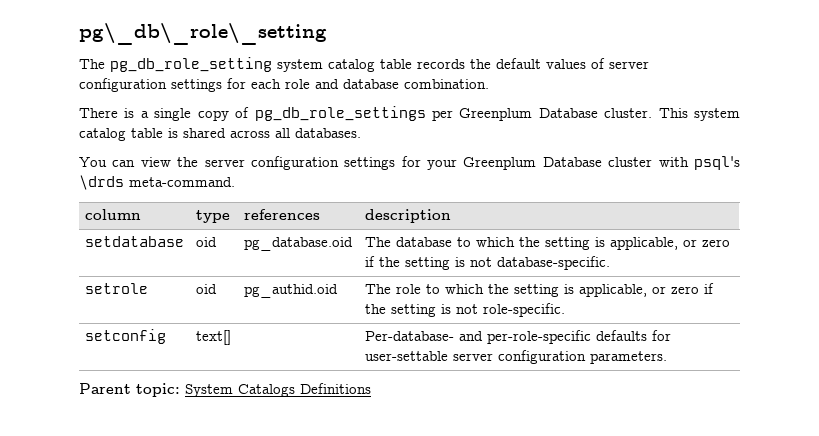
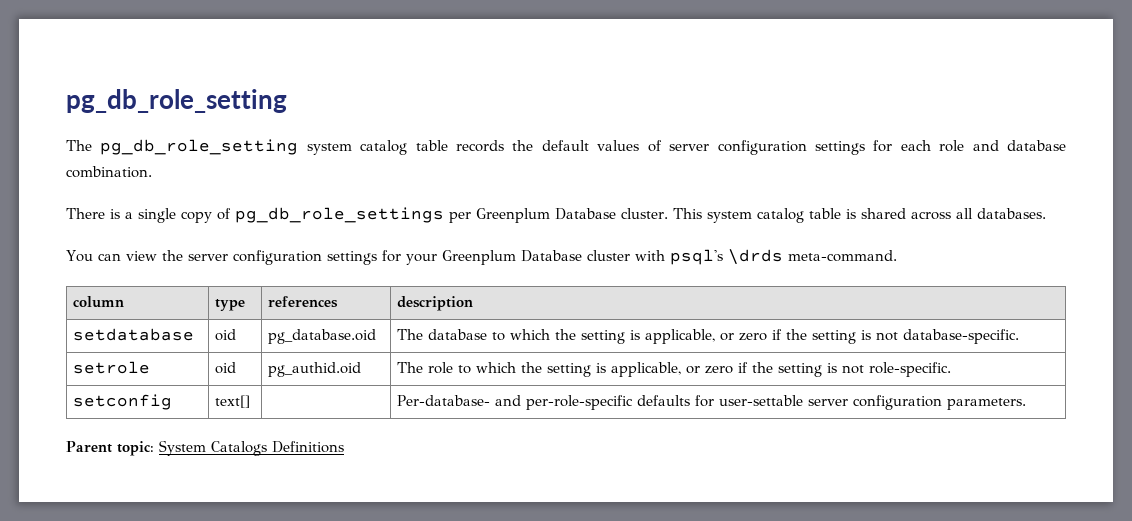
[79,23,327,45] pg\_db\_role\_setting -> [66,89,287,113] pg_db_role_setting

